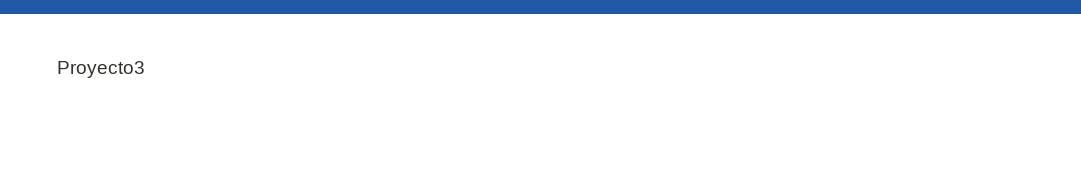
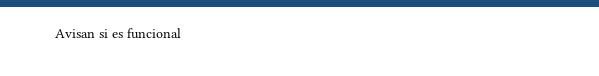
[57,61,145,78] Proyecto3 -> [55,28,181,39] Avisan si es funcional

